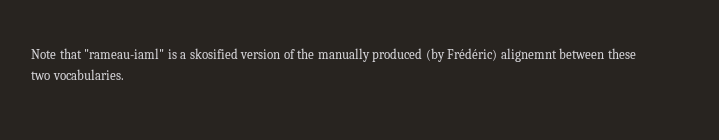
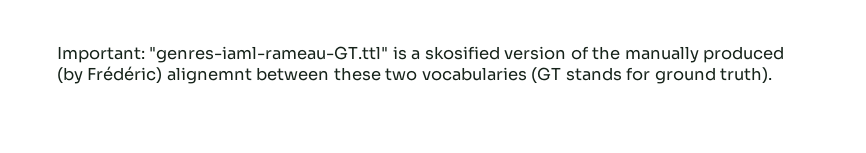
[31,48,165,59] Note that "rameau-iaml" -> [57,46,389,63] Important: "genres-iaml-rameau-GT.ttl"
[52,69,124,80] vocabularies. -> [421,67,773,84] vocabularies (GT stands for ground truth).

